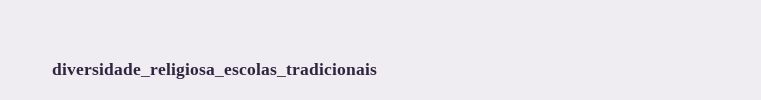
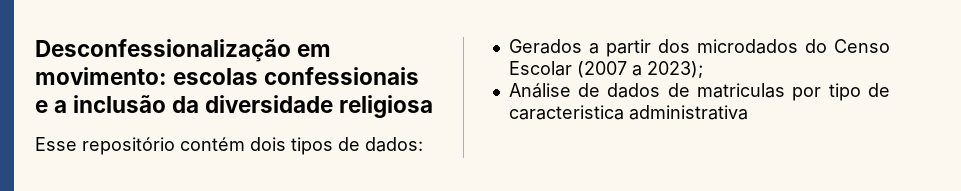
[52,63,377,79] diversidade_religiosa_escolas_tradicionais -> [35,39,332,62] [35,67,420,85] [35,95,434,118] [35,137,423,155] [508,39,890,57] [508,61,703,78] [508,83,890,101] [508,105,748,120] Desconfessionalização em movimento: escolas confessionais e a inclusão da diversidade religiosa // Esse repositório contém dois tipos de dados: // Gerados a partir dos microdados do Censo Escolar (2007 a 2023); // Análise de dados de matriculas por tipo de caracteristica administrativa

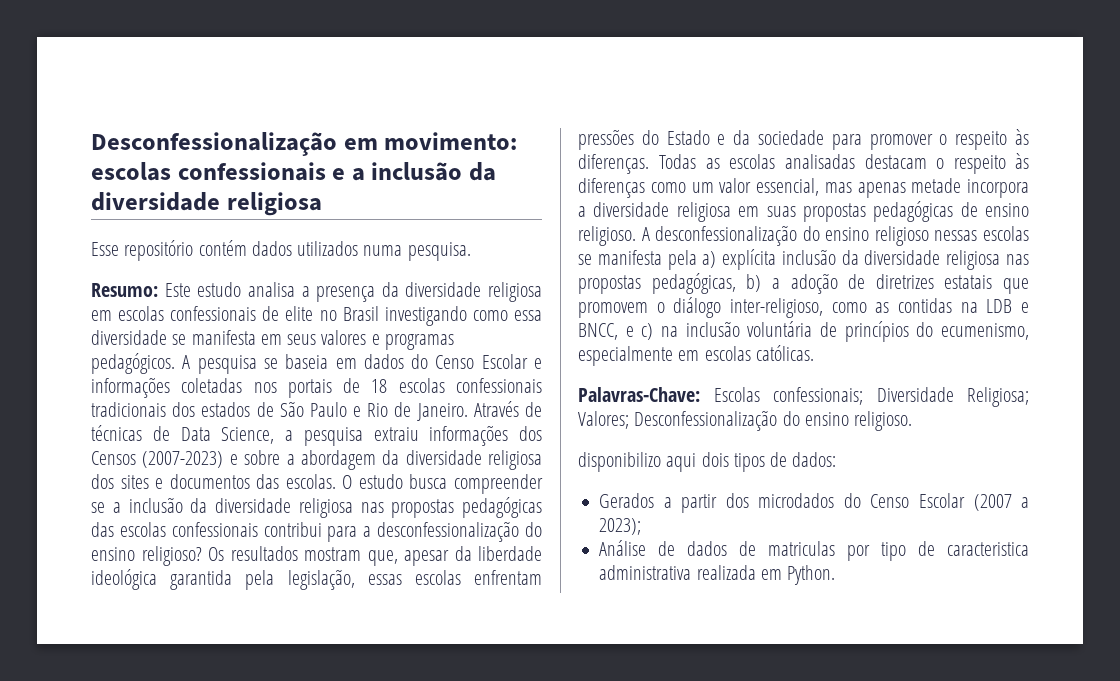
(245, 144) none -> [251,241,471,261] [91,282,542,302] [91,306,542,326] [91,330,454,350] [91,353,542,374] [91,377,542,398] [91,401,542,421] [91,425,542,446] [91,450,542,470] [91,474,543,494] [91,497,542,518] [91,521,542,542] [91,546,542,566] [91,569,542,590] [578,129,1029,150] [578,153,1029,174] [578,178,1029,198] [578,201,1029,222] [578,225,1029,246] [578,249,1029,270] [578,273,1029,294] [578,297,1029,318] [578,321,1029,342] [578,345,814,366] [578,387,1029,407] [578,410,913,431] [578,452,697,472] dados utilizados numa pesquisa. // Resumo: Este estudo analisa a presença da diversidade religiosa em escolas confessionais de elite no Brasil investigando como essa diversidade se manifesta em seus valores e programas pedagógicos. A pesquisa se baseia em dados do Censo Escolar e informações coletadas nos portais de 18 escolas confessionais tradicionais dos estados de São Paulo e Rio de Janeiro. Através de técnicas de Data Science, a pesquisa extraiu informações dos Censos (2007-2023) e sobre a abordagem da diversidade religiosa dos sites e documentos das escolas. O estudo busca compreender se a inclusão da diversidade religiosa nas propostas pedagógicas das escolas confessionais contribui para a desconfessionalização do ensino religioso? Os resultados mostram que, apesar da liberdade ideológica garantida pela legislação, essas escolas enfrentam pressões do Estado e da sociedade para promover o respeito às diferenças. Todas as escolas analisadas destacam o respeito às diferenças como um valor essencial, mas apenas metade incorpora a diversidade religiosa em suas propostas pedagógicas de ensino religioso. A desconfessionalização do ensino religioso nessas escolas se manifesta pela a) explícita inclusão da diversidade religiosa nas propostas pedagógicas, b) a adoção de diretrizes estatais que promovem o diálogo inter-religioso, como as contidas na LDB e BNCC, e c) na inclusão voluntária de princípios do ecumenismo, especialmente em escolas católicas. // Palavras-Chave: Escolas confessionais; Diversidade Religiosa; Valores; Desconfessionalização do ensino religioso. // disponibilizo aqui
(748, 112) none -> [696,565,836,585] realizada em Python.

